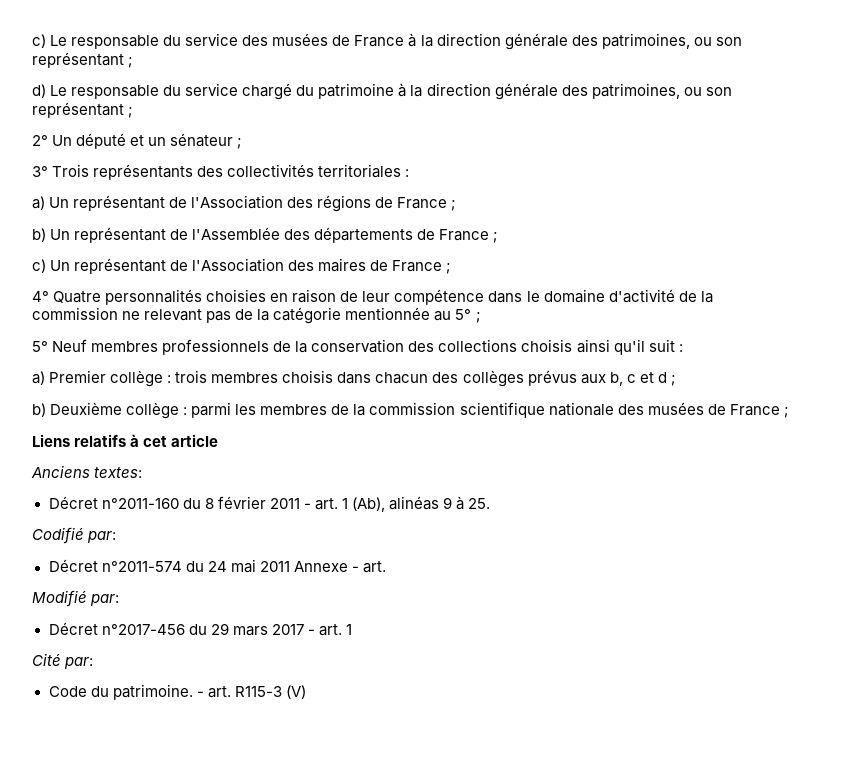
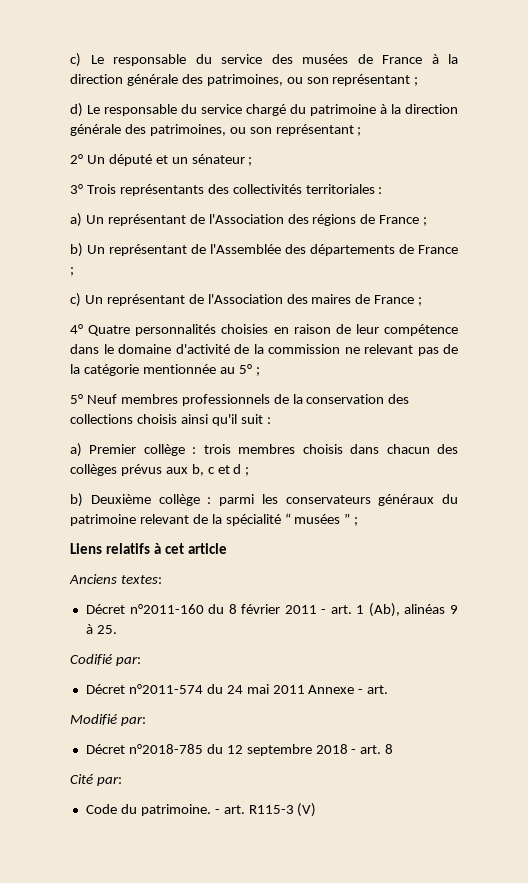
[260,402,780,418] membres de la commission scientifique nationale des musées de France -> [285,494,458,506] [70,513,351,526] conservateurs généraux du patrimoine relevant de la spécialité “ musées ”
[101,623,352,636] n°2017-456 du 29 mars 2017 - art. 1 -> [128,744,394,756] n°2018-785 du 12 septembre 2018 - art. 8

